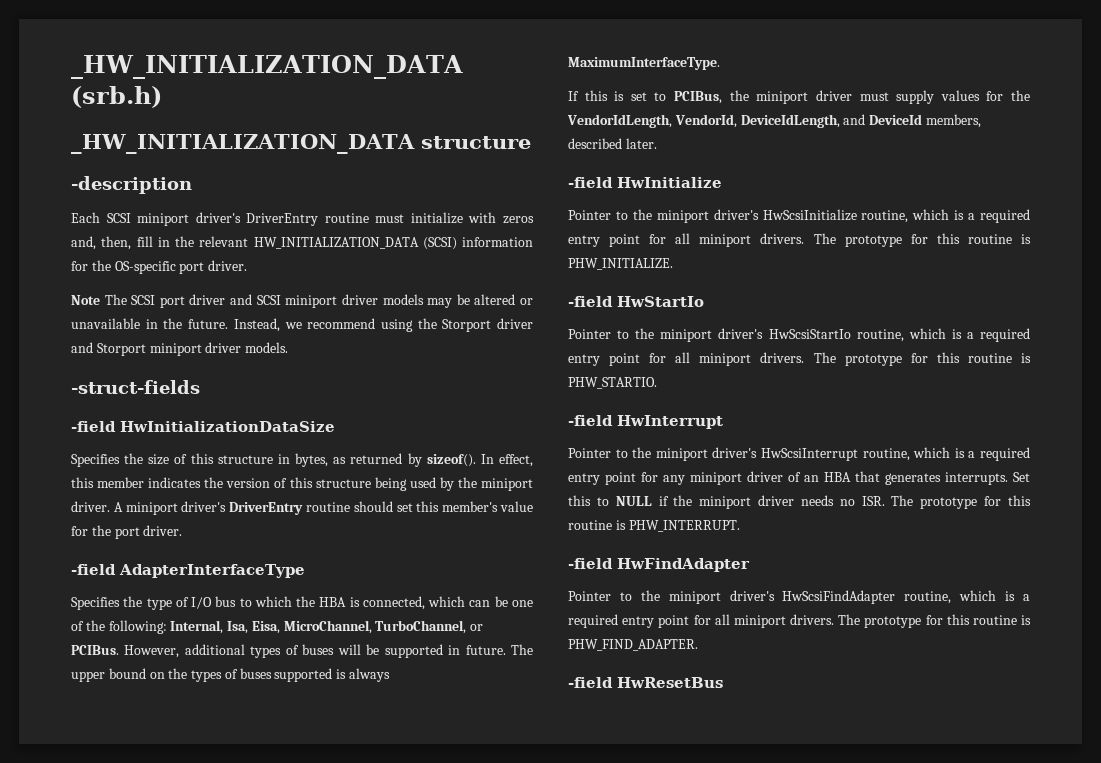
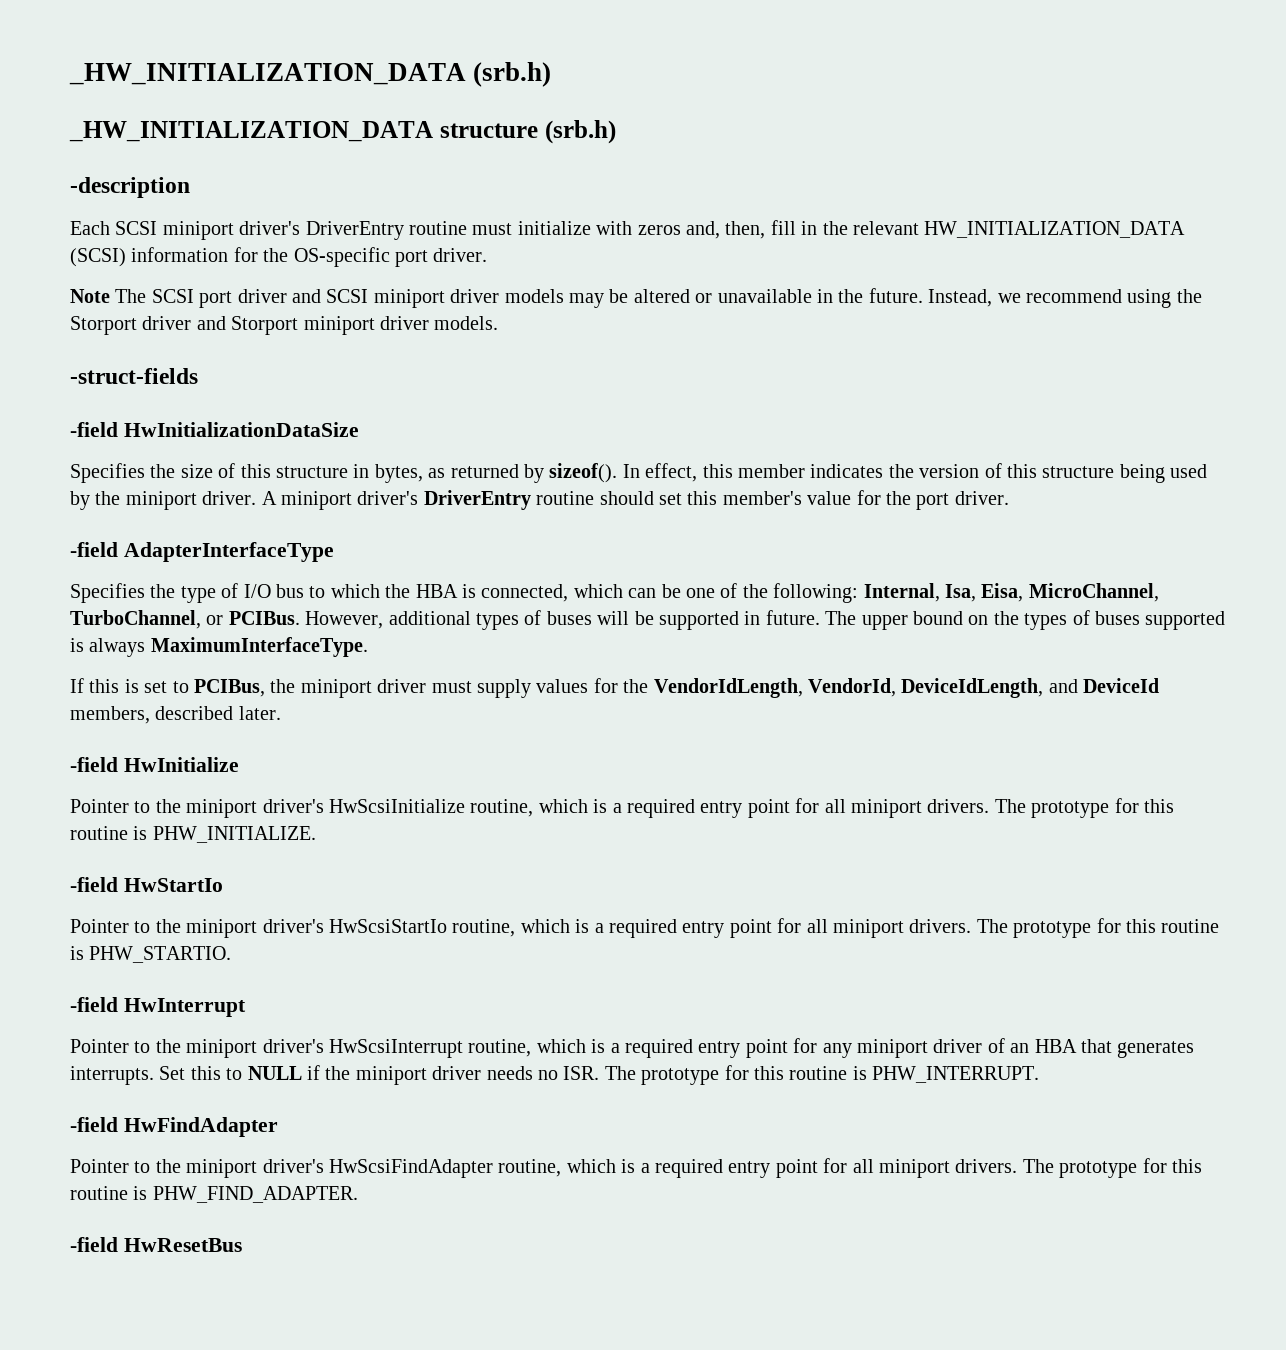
(531, 142) none -> [544,120,616,144] (srb.h)

